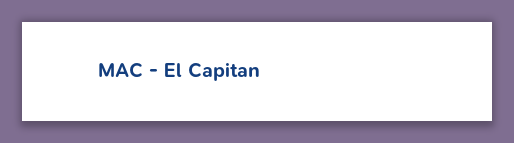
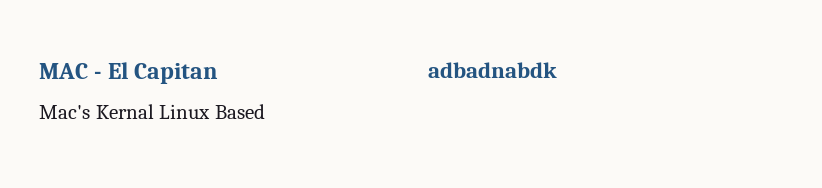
(260, 71) none -> [39,104,265,119] [428,62,557,78] // Mac's Kernal Linux Based // adbadnabdk

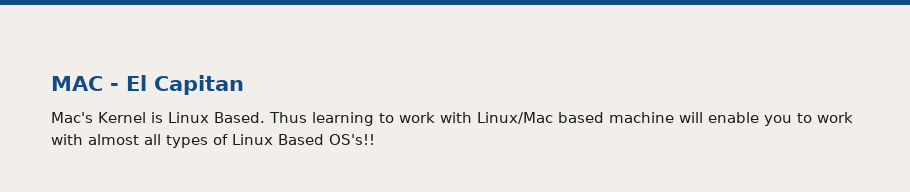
[95,104,154,119] Kernal -> [98,112,853,126] [51,134,228,148] Kernel is Linux Based. Thus learning to work with Linux/Mac based machine will enable you to work with almost all types of
[428,62,557,78] // adbadnabdk -> [329,134,375,145] OS's!!

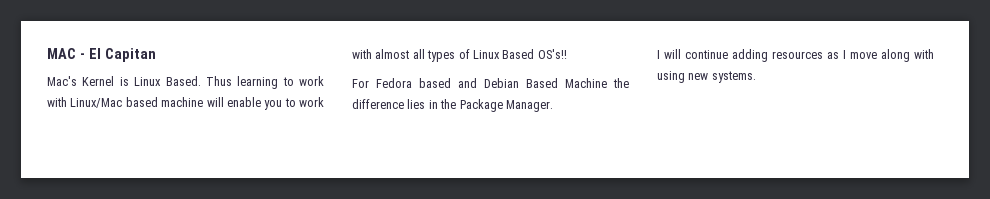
(375, 139) none -> [352,78,629,88] [352,99,553,112] [657,49,934,62] [657,71,756,83] // For Fedora based and Debian Based Machine the difference lies in the Package Manager. // I will continue adding resources as I move along with using new systems.

